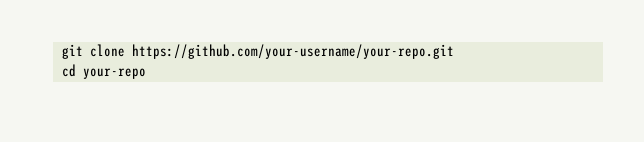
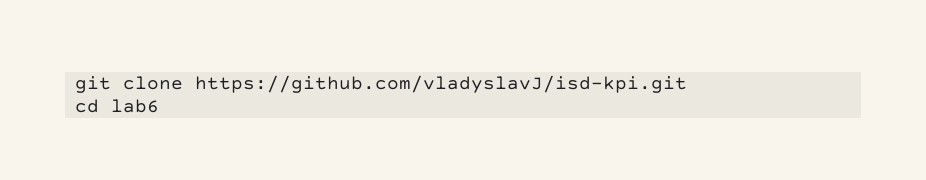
[131,44,454,59] https://github.com/your-username/your-repo.git -> [194,75,687,93] https://github.com/vladyslavJ/isd-kpi.git
[82,68,146,79] your-repo -> [110,99,159,113] lab6

